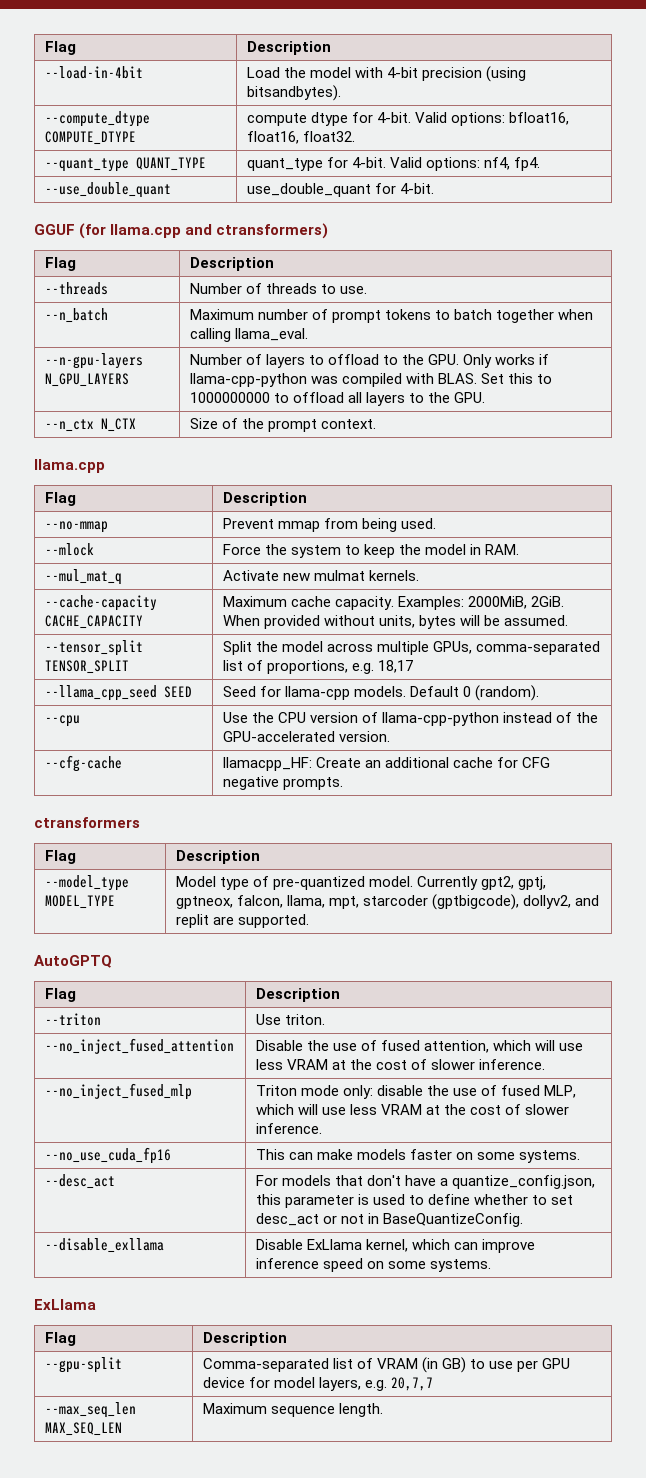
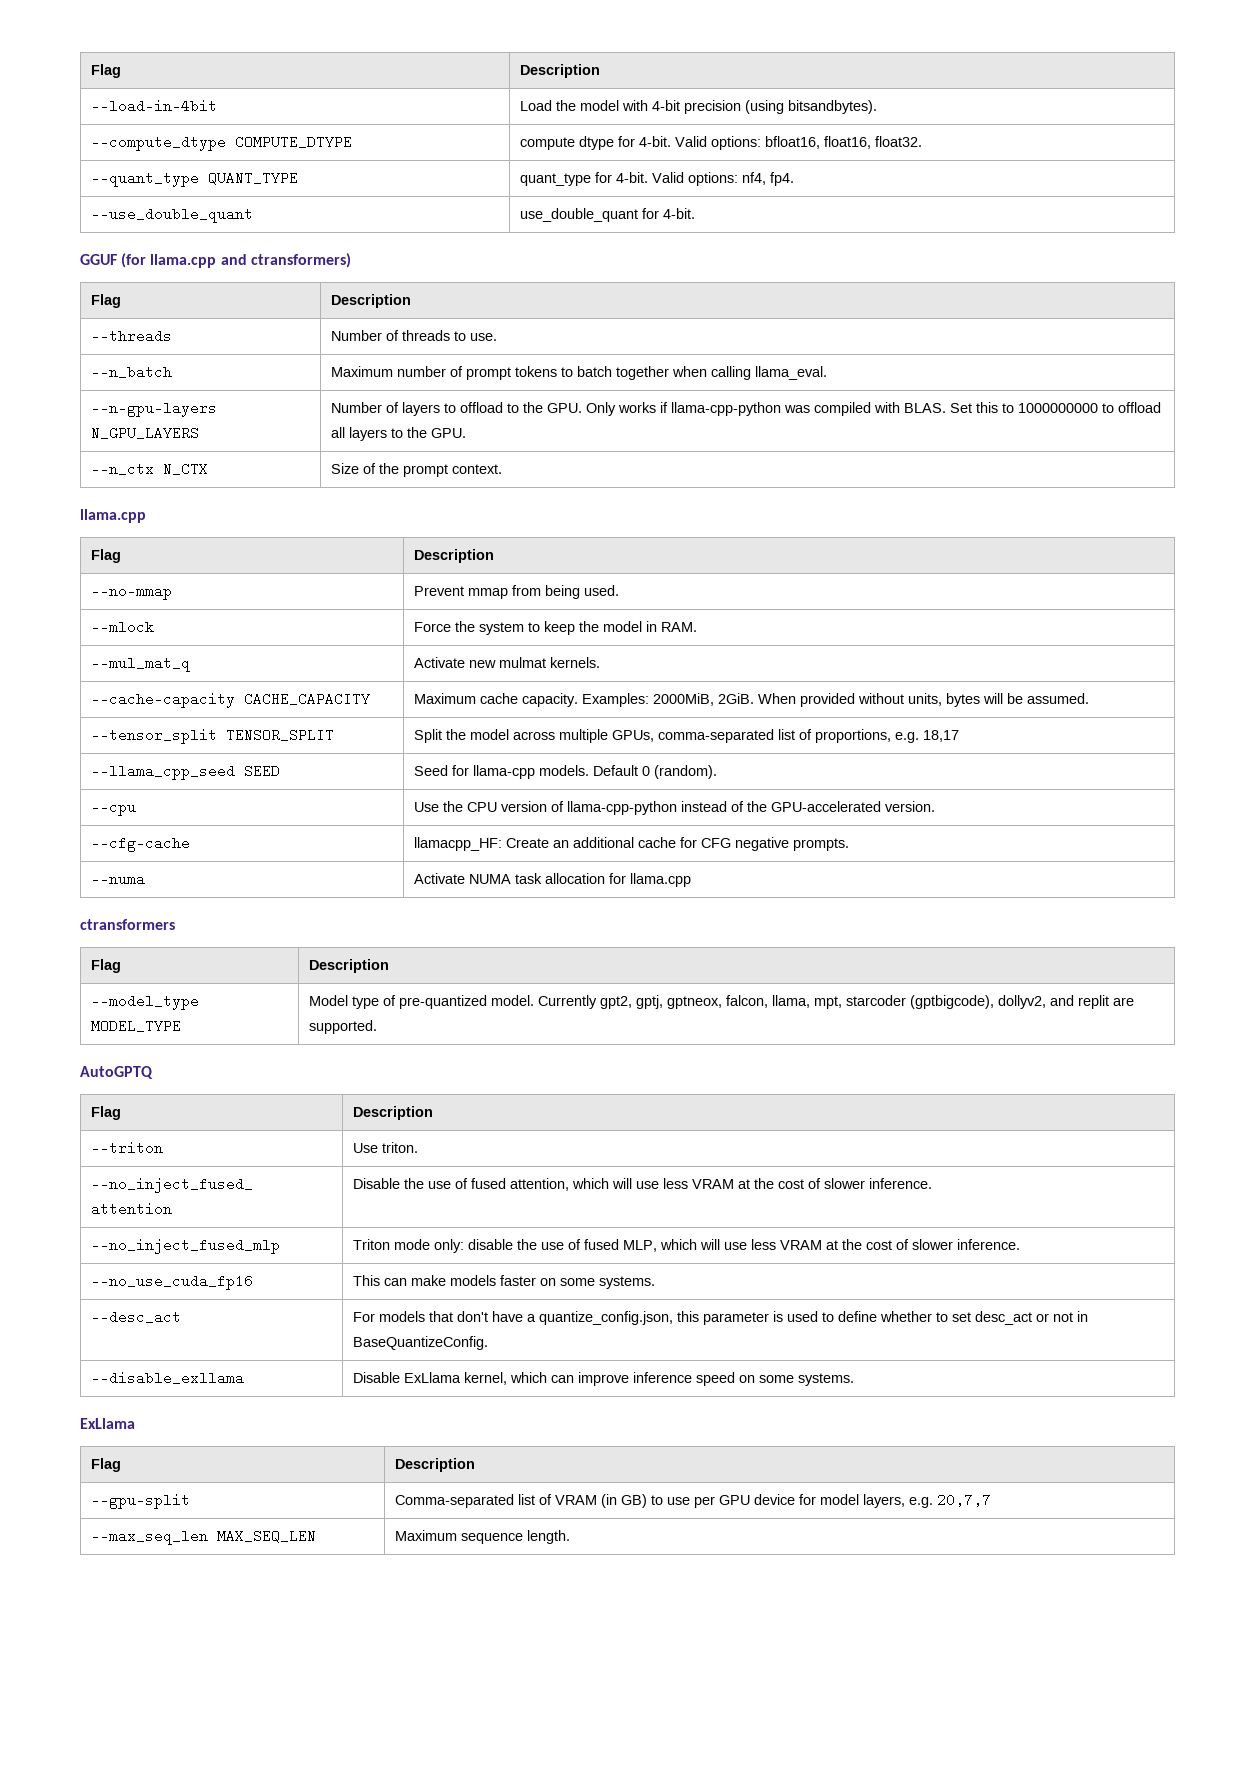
(343, 783) none -> [91,872,146,886] [414,873,692,887] // --numa | Activate NUMA task allocation for llama.cpp

